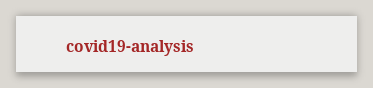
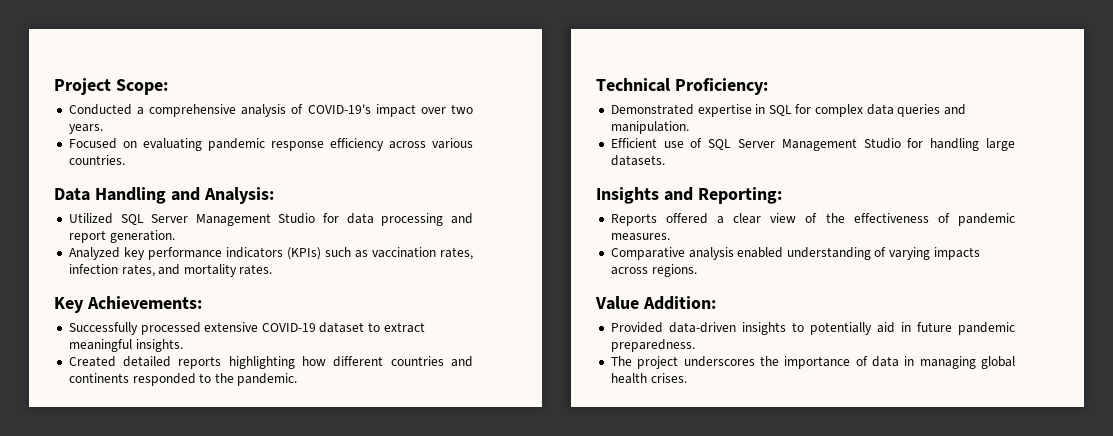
[66,40,194,56] covid19-analysis -> [54,78,168,95] [68,104,474,117] [68,124,103,134] [68,138,473,151] [68,155,125,165] [54,187,274,204] [68,213,474,226] [68,230,175,243] [68,247,473,260] [68,264,273,277] [54,296,202,313] [68,322,425,335] [68,339,183,352] [68,356,474,369] [68,373,298,386] [596,78,768,95] [610,104,967,117] [610,121,689,134] [610,138,1015,151] [610,155,665,166] [596,187,782,204] [610,213,1015,226] [610,233,670,241] [610,247,980,260] [610,264,697,277] [595,296,716,310] [610,322,1015,335] [610,339,695,352] [610,356,1015,369] [610,373,687,384] Project Scope: // Conducted a comprehensive analysis of COVID-19's impact over two years. // Focused on evaluating pandemic response efficiency across various countries. // Data Handling and Analysis: // Utilized SQL Server Management Studio for data processing and report generation. // Analyzed key performance indicators (KPIs) such as vaccination rates, infection rates, and mortality rates. // Key Achievements: // Successfully processed extensive COVID-19 dataset to extract meaningful insights. // Created detailed reports highlighting how different countries and continents responded to the pandemic. // Technical Proficiency: // Demonstrated expertise in SQL for complex data queries and manipulation. // Efficient use of SQL Server Management Studio for handling large datasets. // Insights and Reporting: // Reports offered a clear view of the effectiveness of pandemic measures. // Comparative analysis enabled understanding of varying impacts across regions. // Value Addition: // Provided data-driven insights to potentially aid in future pandemic preparedness. // The project underscores the importance of data in managing global health crises.

